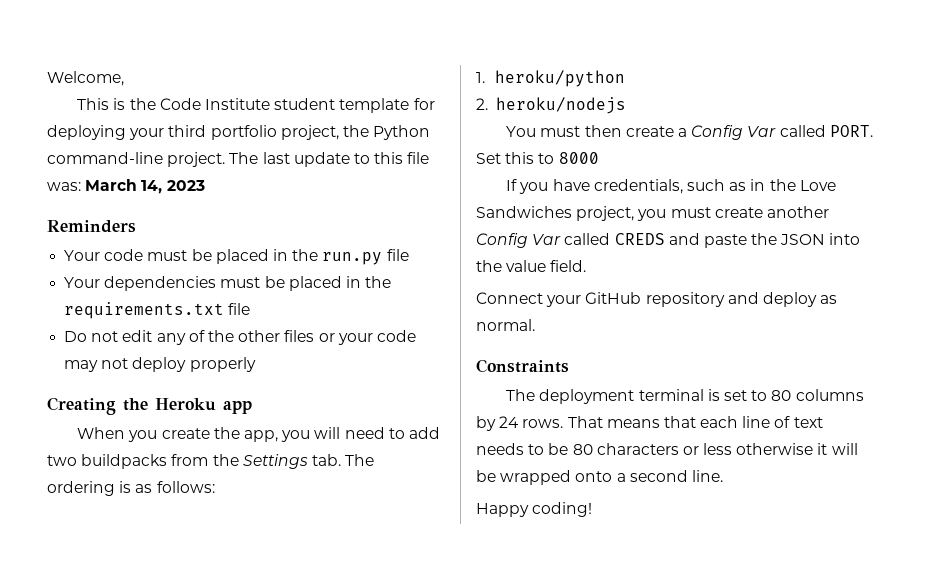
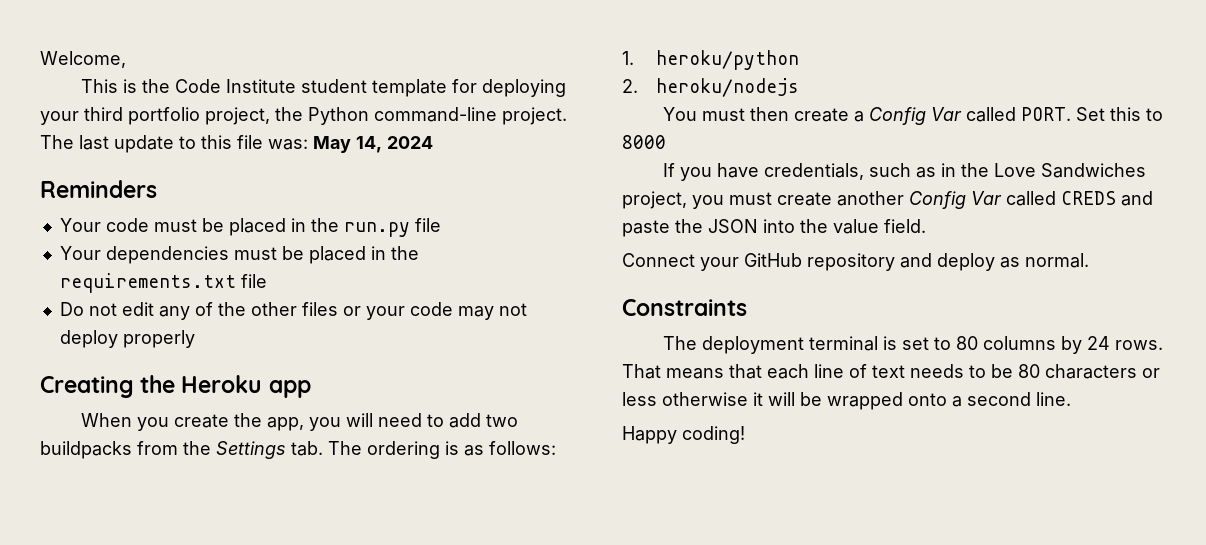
[85,179,205,194] March 14, 2023 -> [313,136,433,153] May 14, 2024

